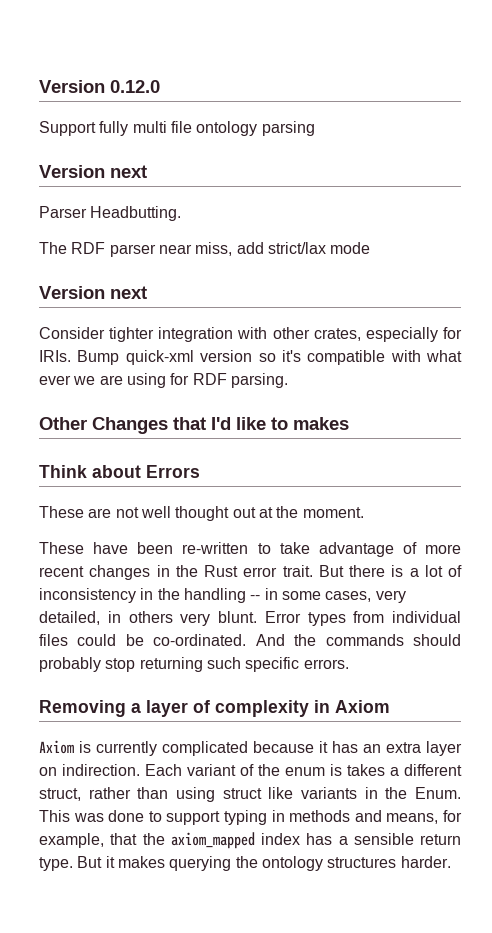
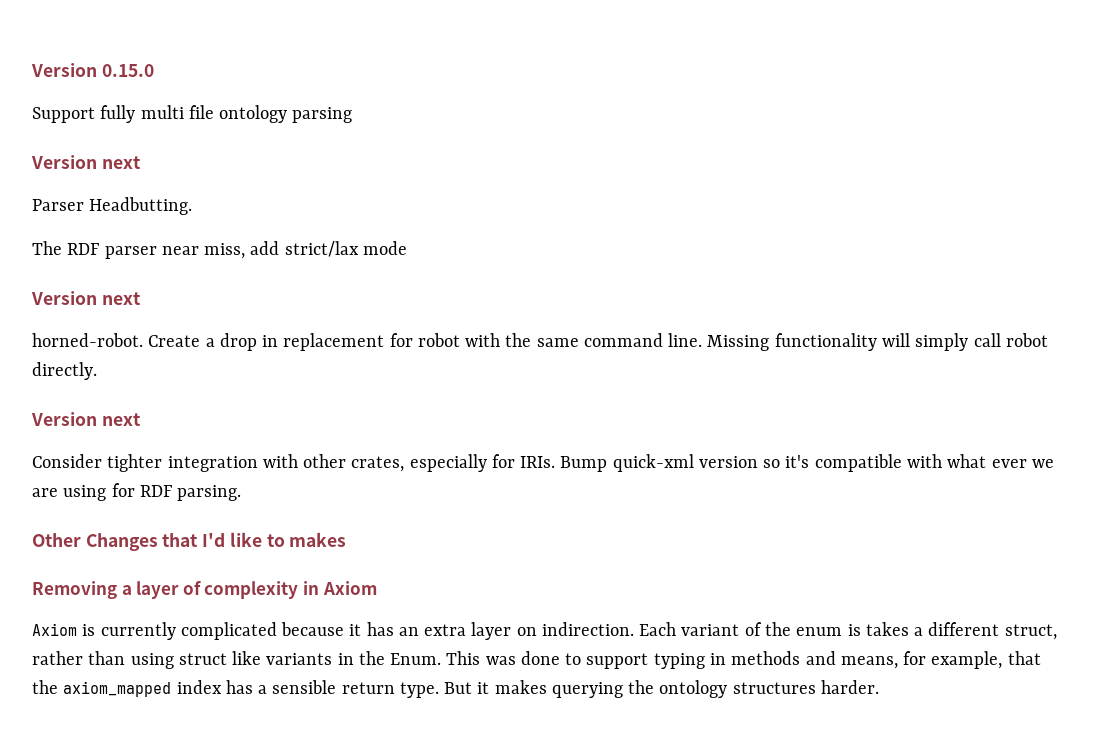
[39,80,160,93] Version 0.12.0 -> [31,63,154,77] Version 0.15.0
(147, 292) none -> [32,333,1048,351] [32,362,97,380] [31,412,141,426] // horned-robot. Create a drop in replacement for robot with the same command line. Missing functionality will simply call robot directly. // Version next
[39,465,200,478] [39,506,364,521] [39,542,461,557] [39,565,462,580] [39,588,406,603] [39,611,461,626] [39,634,461,646] [39,657,349,672] // Think about Errors // These are not well thought out at the moment. // These have been re-written to take advantage of more recent changes in the Rust error trait. But there is a lot of inconsistency in the handling -- in some cases, very detailed, in others very blunt. Error types from individual files could be co-ordinated. And the commands should probably stop returning such specific errors. -> (347, 539) none

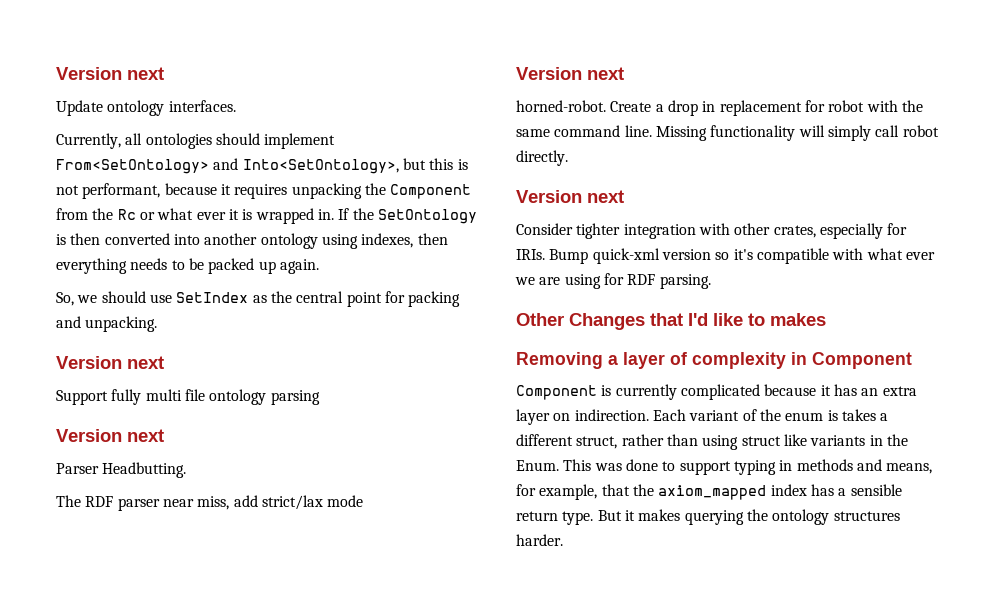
[31,63,154,77] Version 0.15.0 -> [56,67,164,80] [56,100,236,116] [56,133,336,149] [56,158,468,174] [56,183,472,199] [56,208,477,224] [56,233,448,249] [56,258,319,274] [56,291,461,307] [56,316,158,332] [56,356,164,369] Version next // Update ontology interfaces. // Currently, all ontologies should implement From<SetOntology> and Into<SetOntology>, but this is not performant, because it requires unpacking the Component from the Rc or what ever it is wrapped in. If the SetOntology is then converted into another ontology using indexes, then everything needs to be packed up again. // So, we should use SetIndex as the central point for packing and unpacking. // Version next
[322,581,377,595] [32,623,77,636] Axiom // Axiom -> [812,352,912,369] [516,385,597,400] Component // Component

